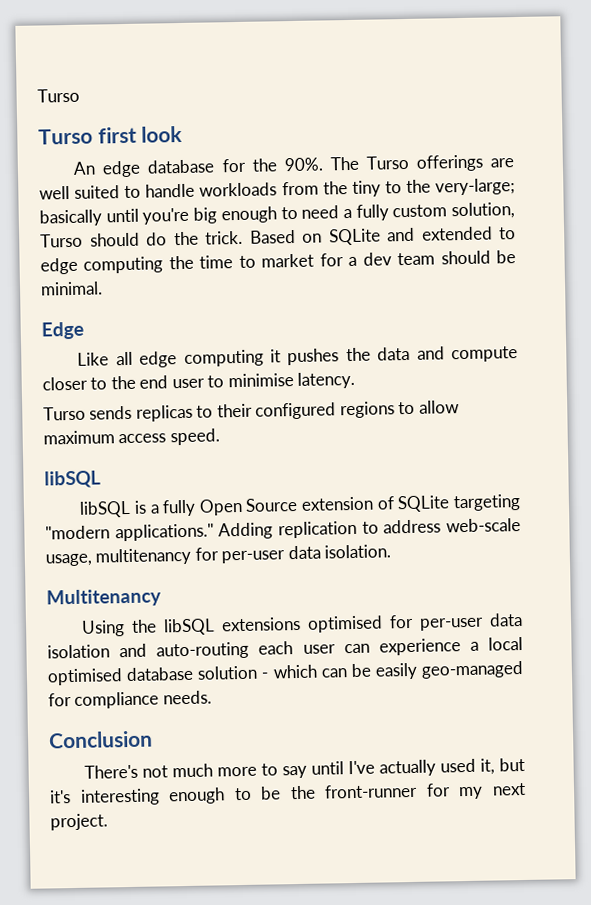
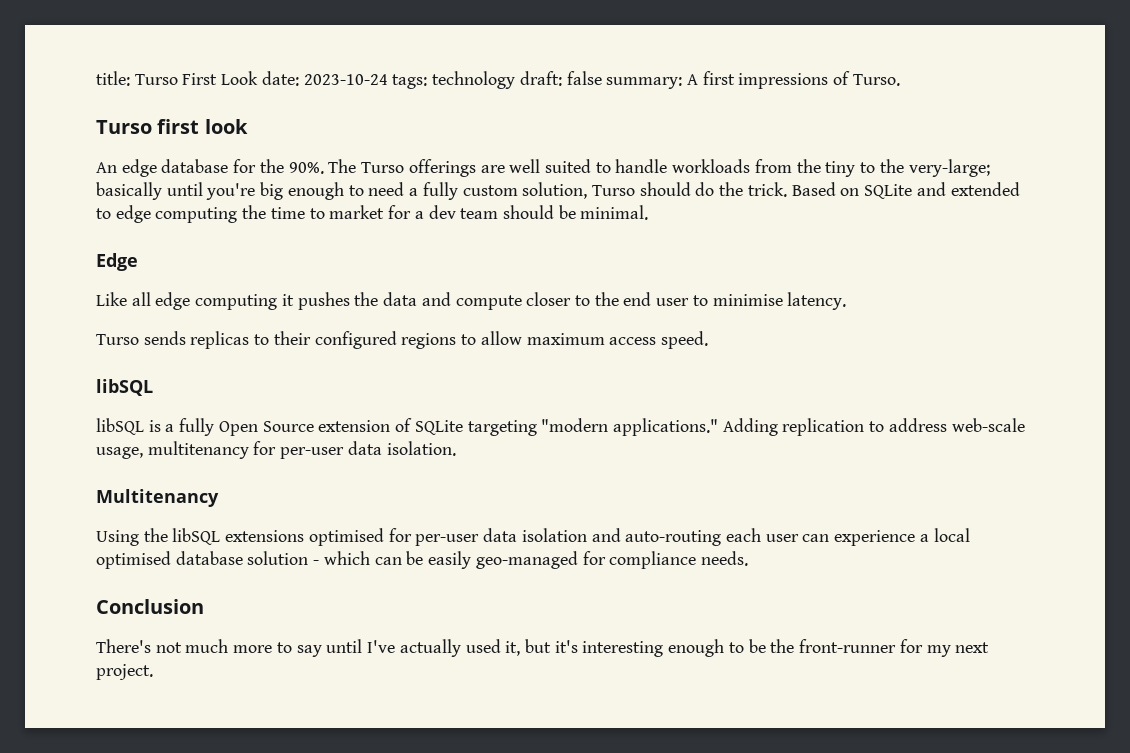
[37,88,80,103] Turso -> [96,71,900,89] title: Turso First Look date: 2023-10-24 tags: technology draft: false summary: A first impressions of Turso.

